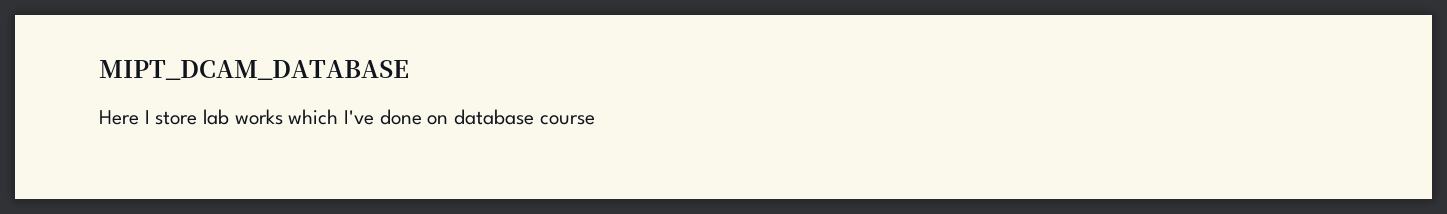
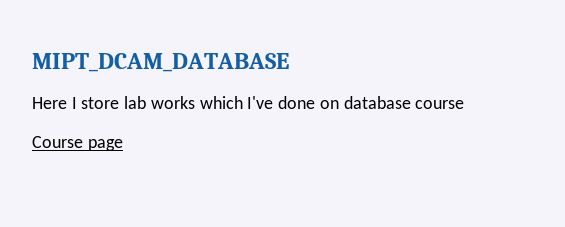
(595, 120) none -> [32,136,123,151] // Course page

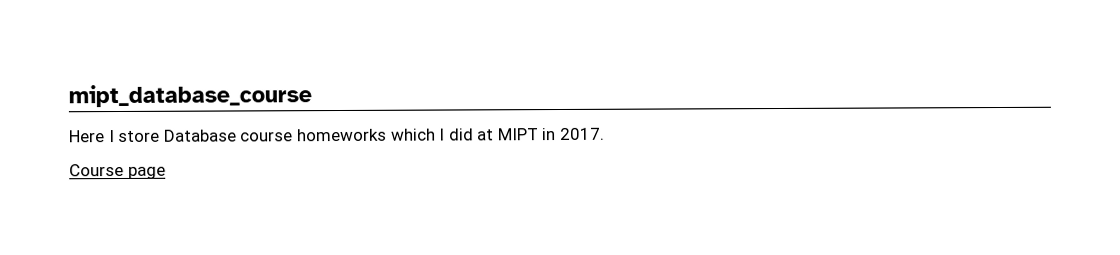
[32,53,289,72] MIPT_DCAM_DATABASE -> [68,84,312,108] mipt_database_course
[124,96,465,109] lab works which I've done on database course -> [163,127,606,142] Database course homeworks which I did at MIPT in 2017.

